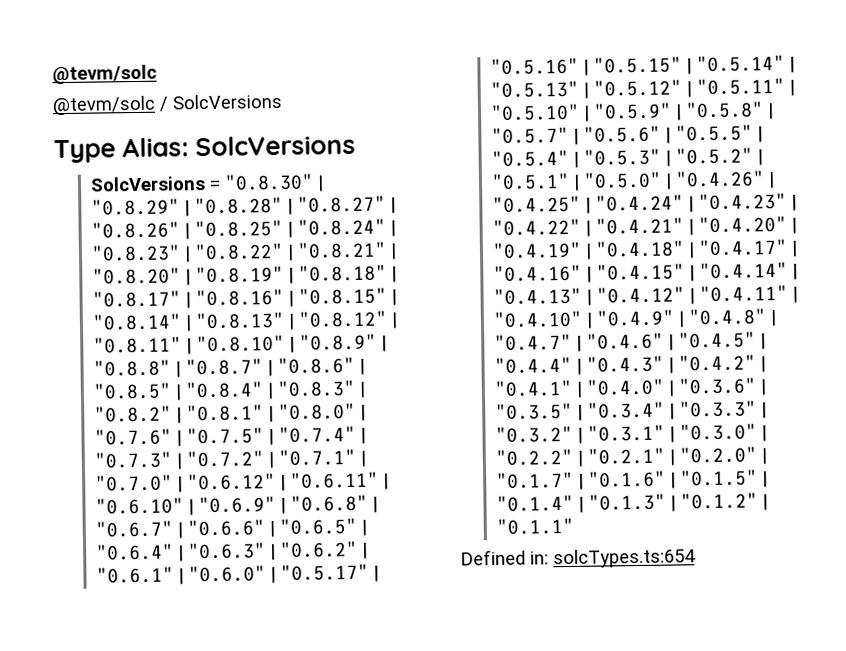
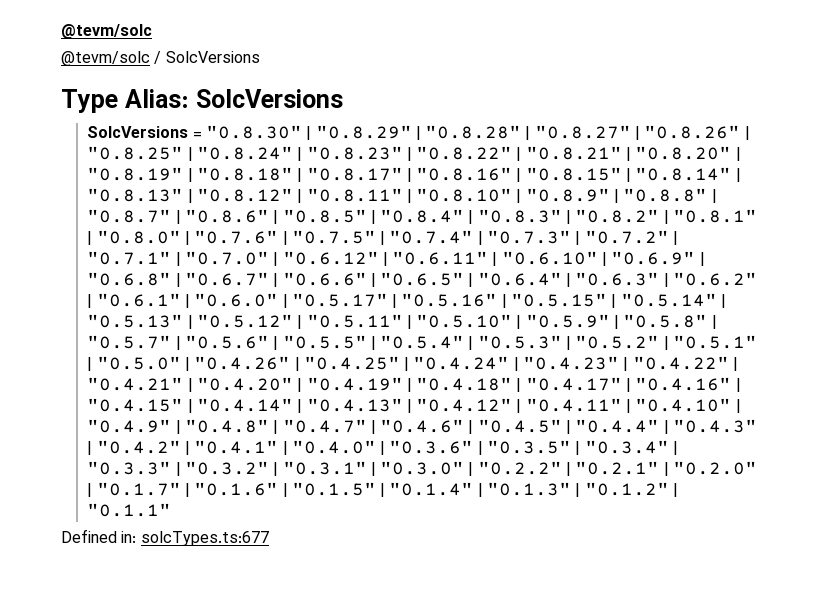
[553,548,696,569] solcTypes.ts:654 -> [140,531,269,546] solcTypes.ts:677

